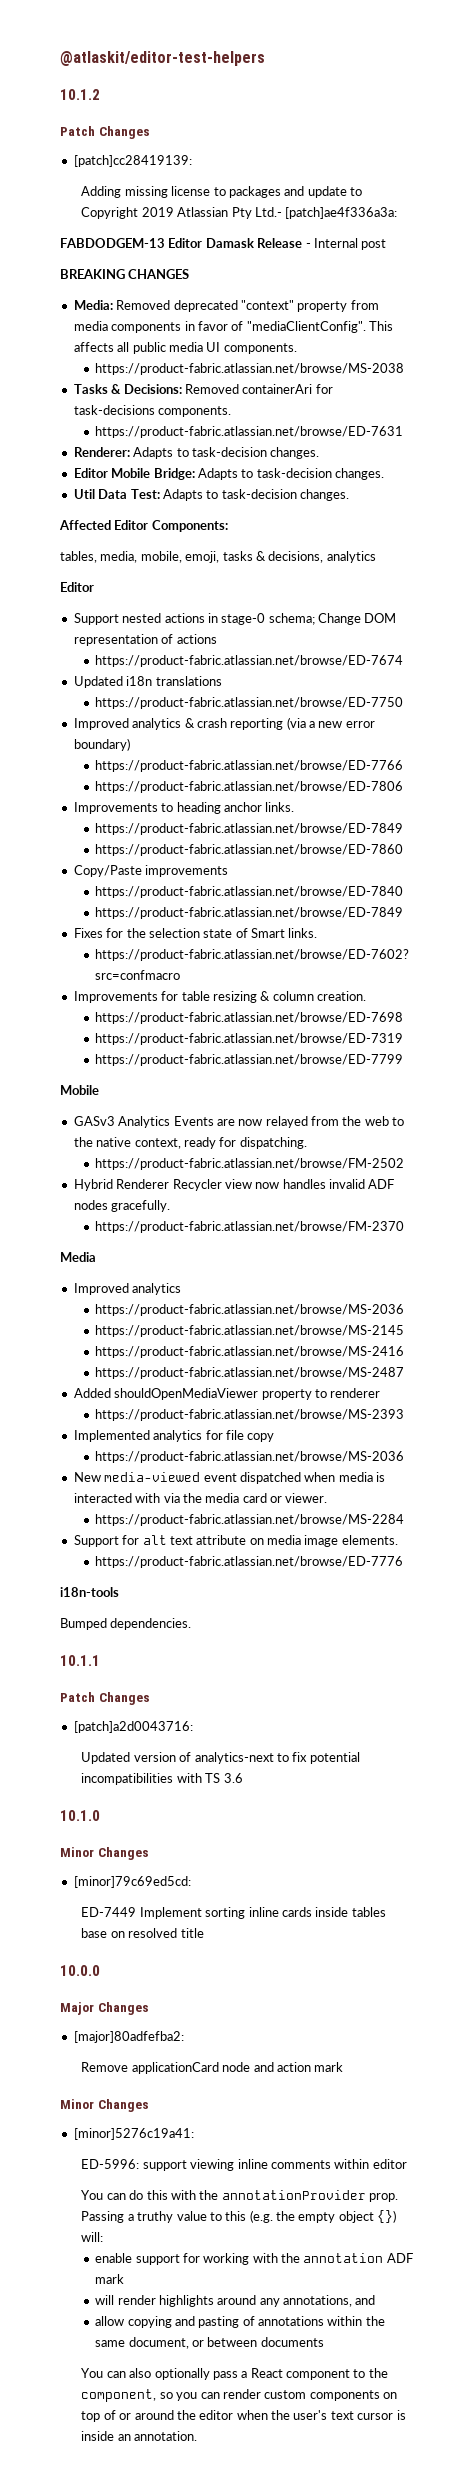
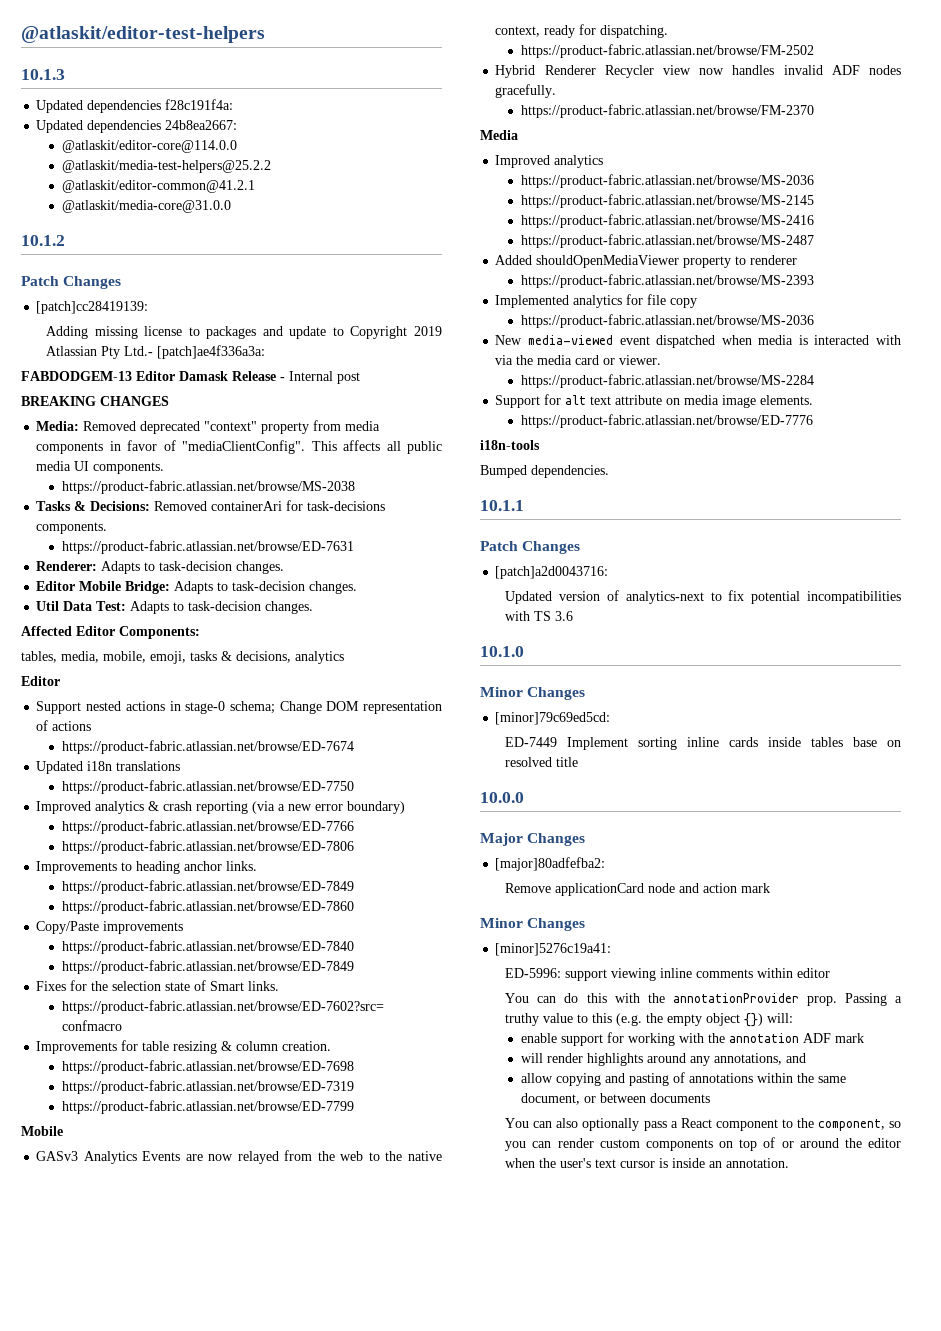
(265, 58) none -> [21,69,65,80] [36,99,234,113] [36,120,238,133] [61,140,237,153] [61,160,271,173] [61,180,255,193] [61,200,231,213] // 10.1.3 // Updated dependencies f28c191f4a: // Updated dependencies 24b8ea2667: // @atlaskit/editor-core@114.0.0 // @atlaskit/media-test-helpers@25.2.2 // @atlaskit/editor-common@41.2.1 // @atlaskit/media-core@31.0.0

